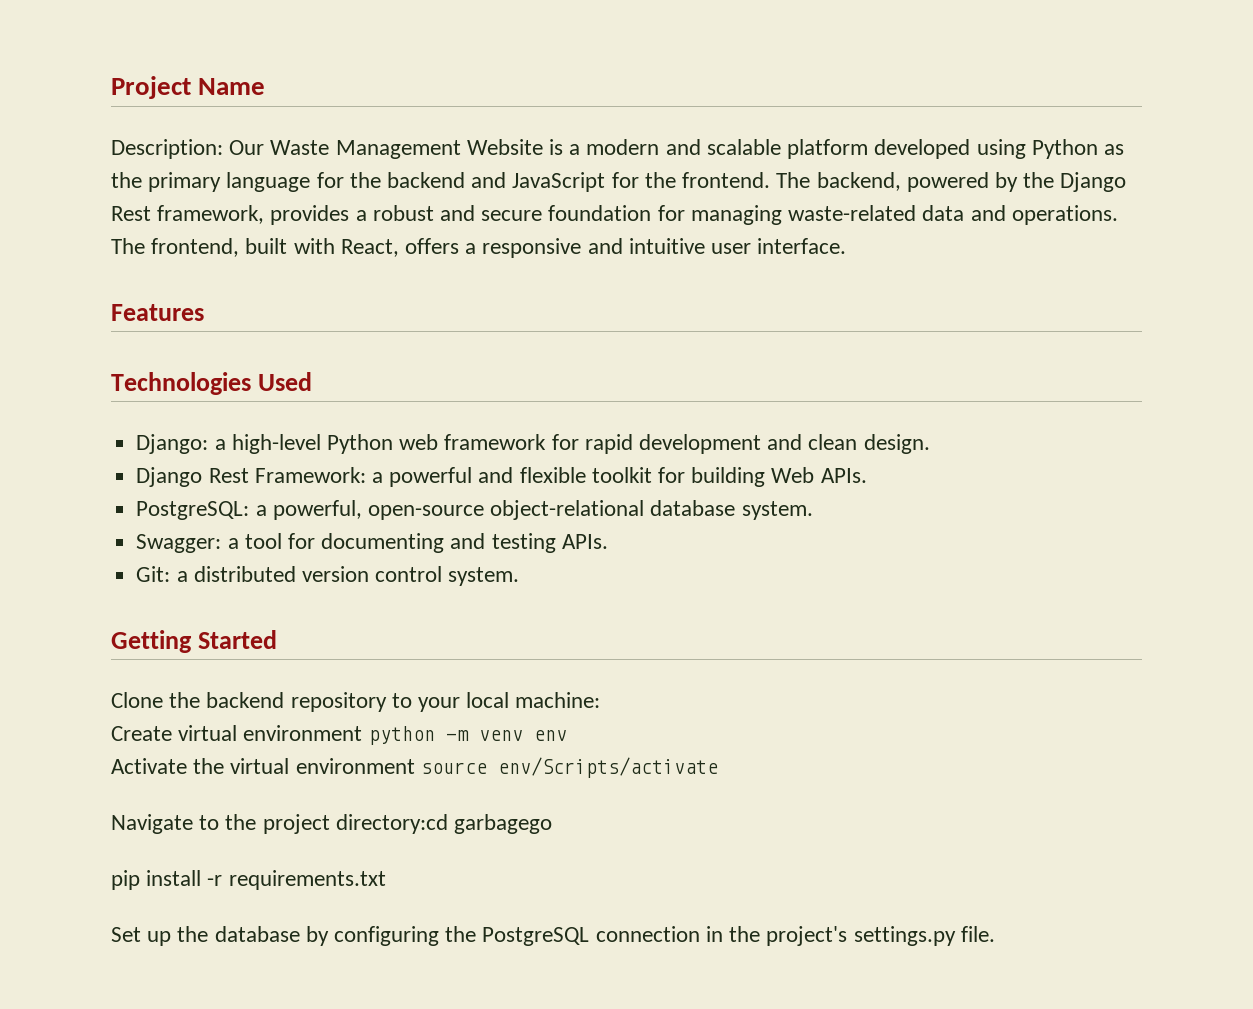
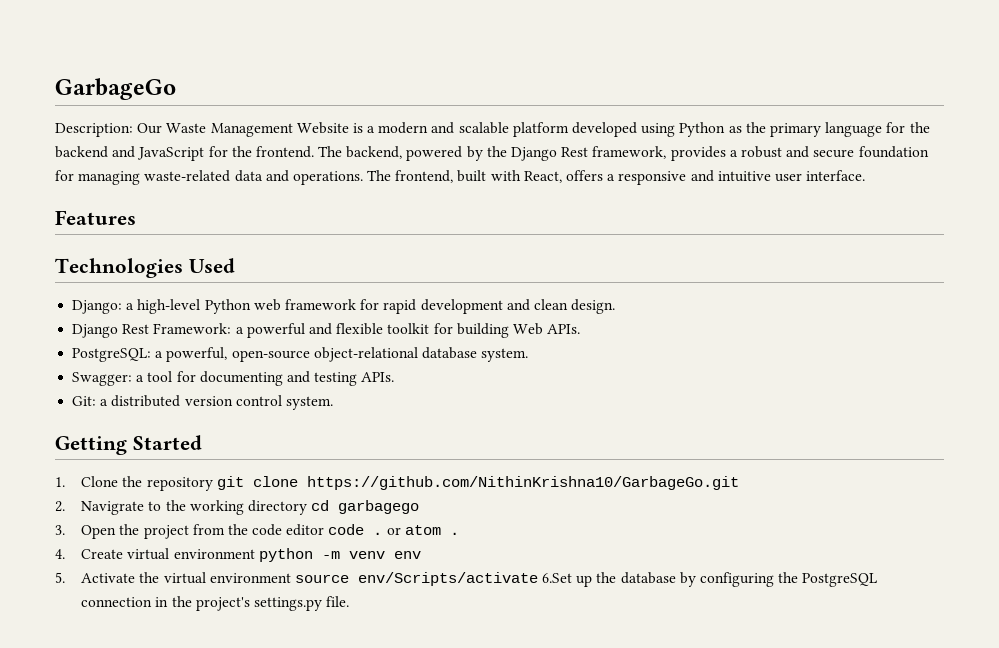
[111,76,266,99] Project Name -> [55,78,176,100] GarbageGo
(277, 639) none -> [55,477,65,487] 1.
[206,692,601,712] backend repository to your local machine: // -> [146,476,739,491] [55,500,420,515] [55,524,459,539] [55,549,65,559] repository git clone https://github.com/NithinKrishna10/GarbageGo.git // 2. Navigrate to the working directory cd garbagego // 3. Open the project from the code editor code . or atom . // 4.
(567, 735) none -> [55,572,65,583] 5.
[111,814,553,834] [111,870,386,890] [111,927,141,942] // Navigate to the project directory:cd garbagego // pip install -r requirements.txt // Set -> [542,573,573,583] 6.Set

